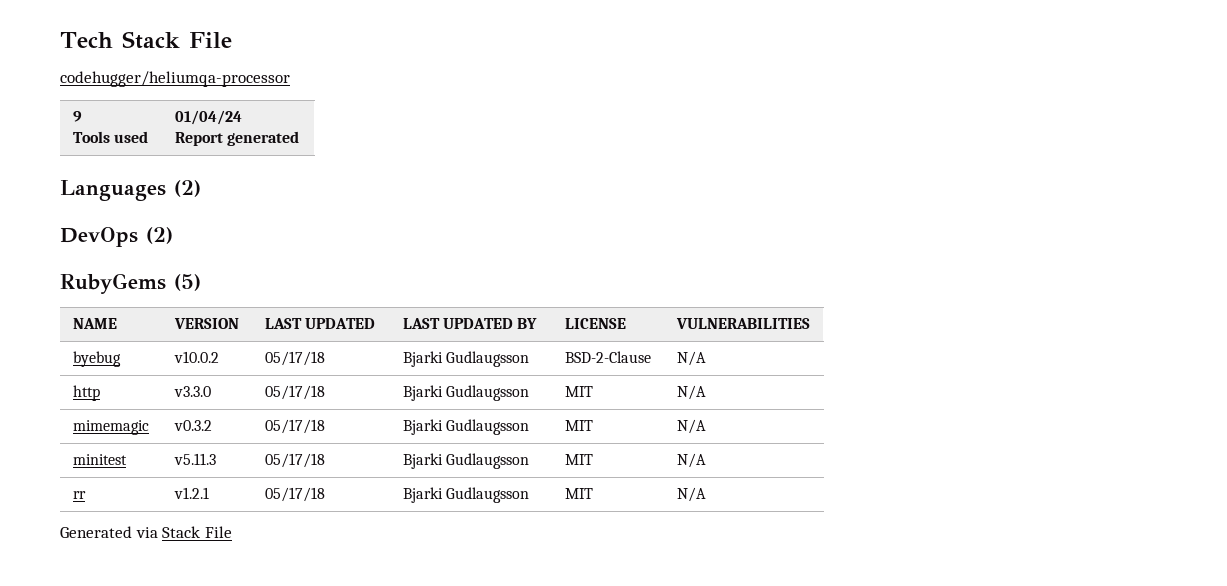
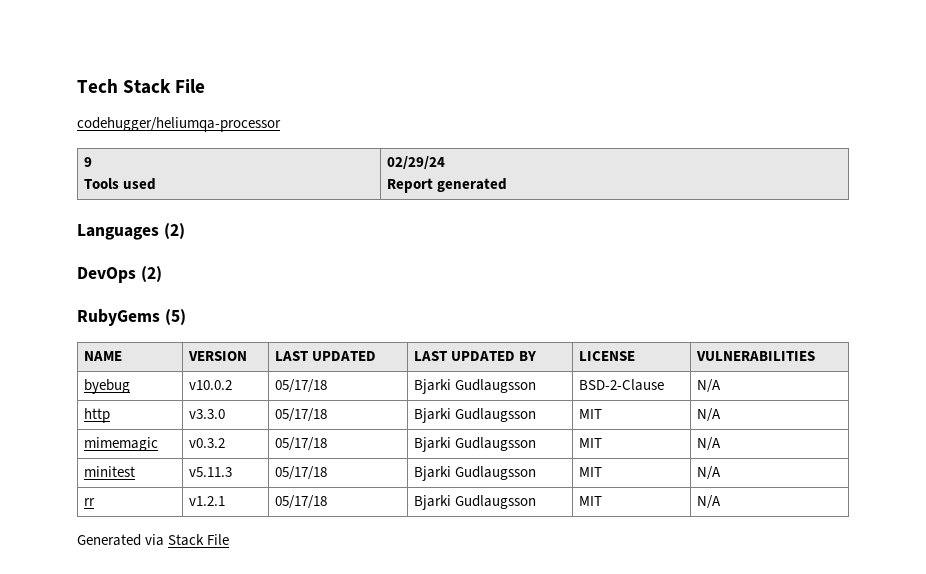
[174,110,242,125] 01/04/24 -> [387,156,446,170] 02/29/24

